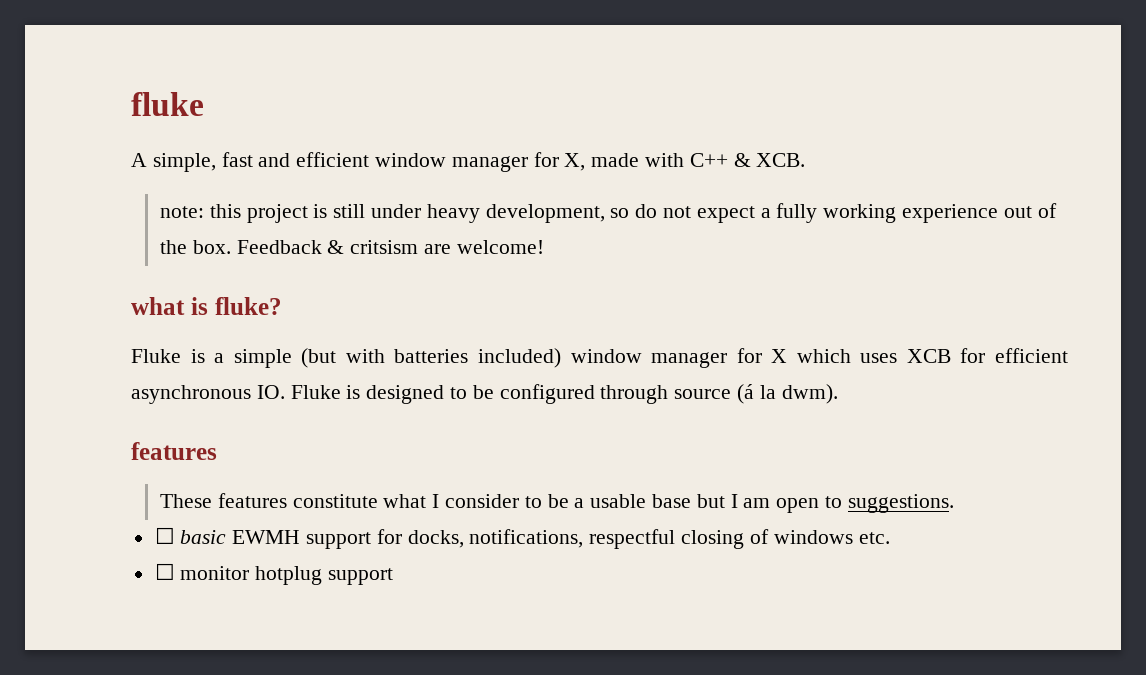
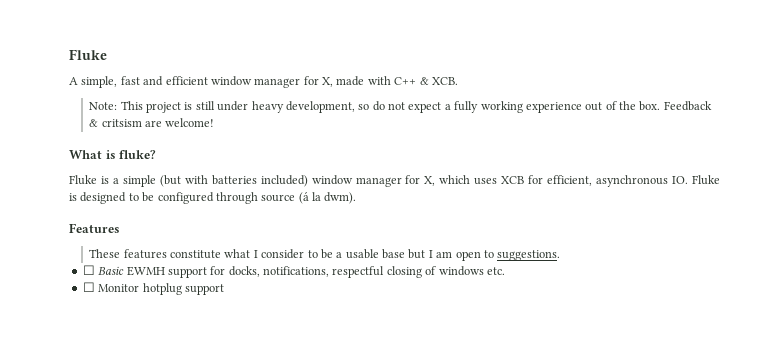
[131,92,204,116] fluke -> [69,49,107,60] Fluke
[159,204,241,218] note: this -> [89,101,143,110] Note: This
[131,297,185,315] what -> [69,150,102,159] What
[771,349,788,363] X -> [424,176,436,186] X,
[995,348,1068,363] efficient -> [547,175,593,186] efficient,
[131,442,217,460] features -> [69,223,120,233] Features
[180,530,227,544] basic -> [98,266,125,275] Basic
[180,566,250,580] monitor -> [98,284,140,292] Monitor

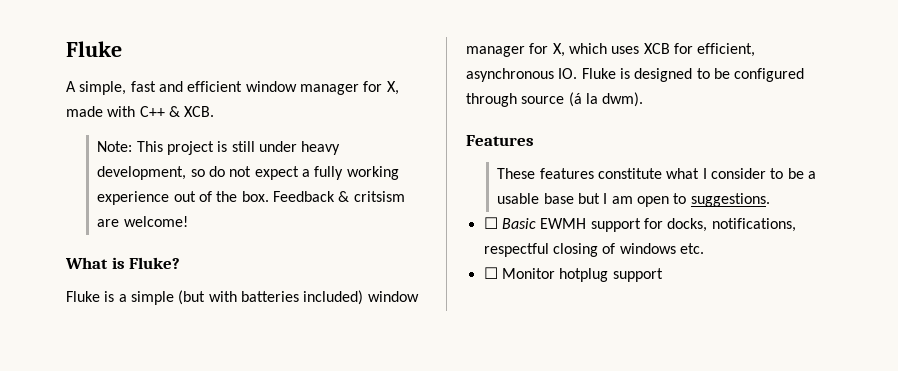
[119,150,157,159] fluke? -> [129,257,181,269] Fluke?

